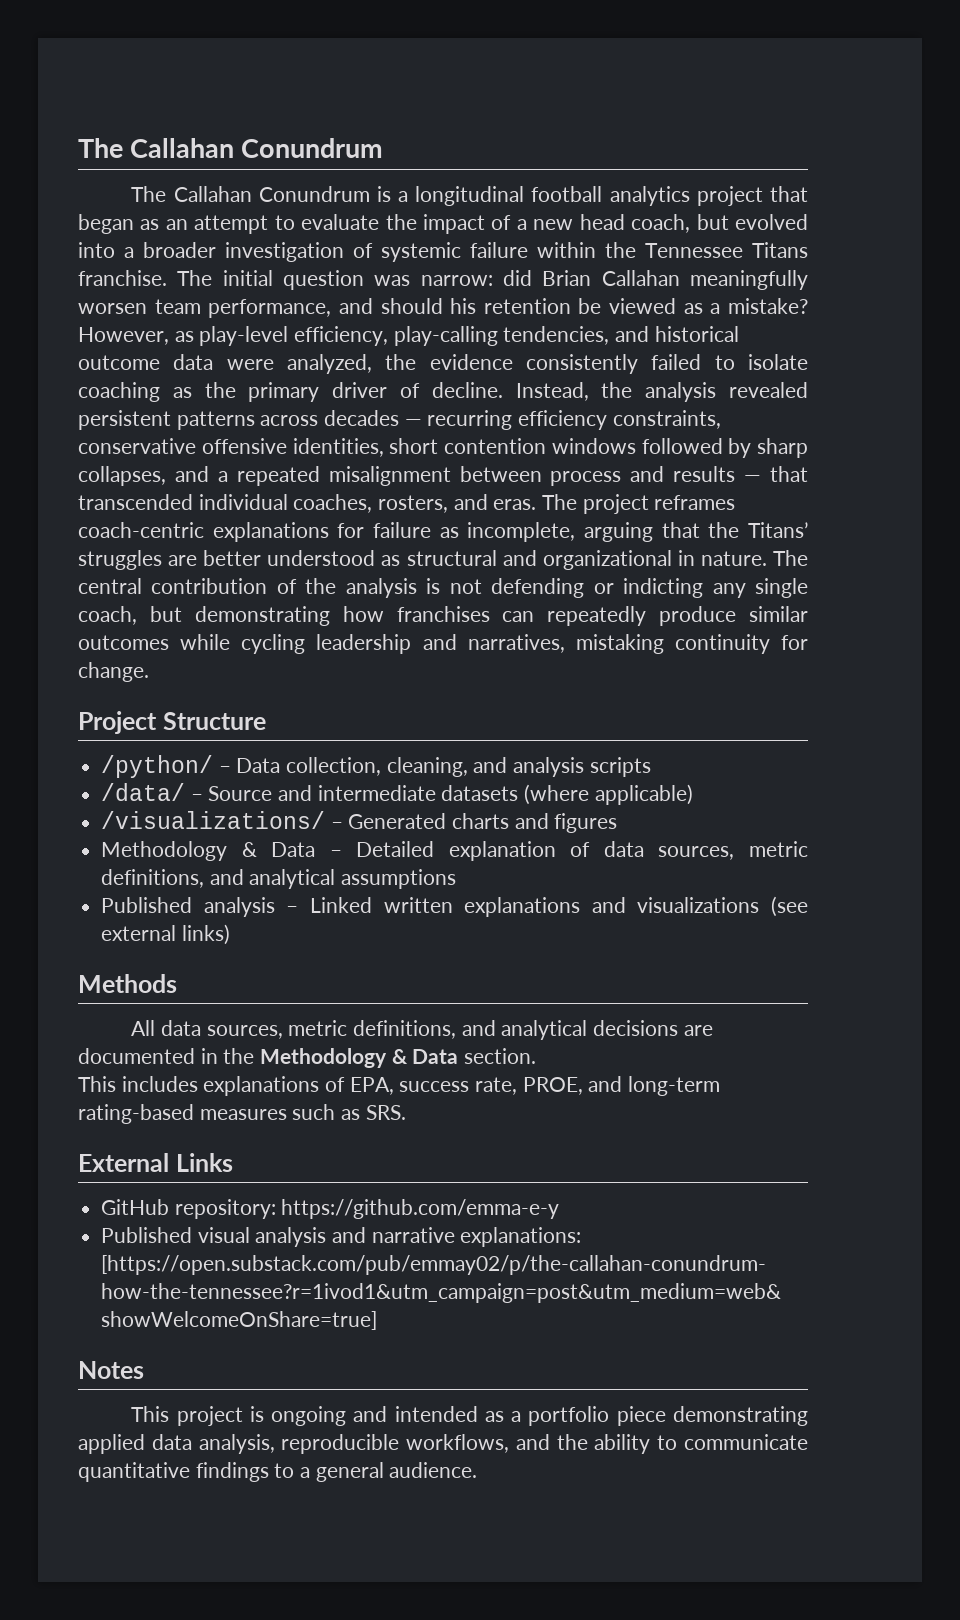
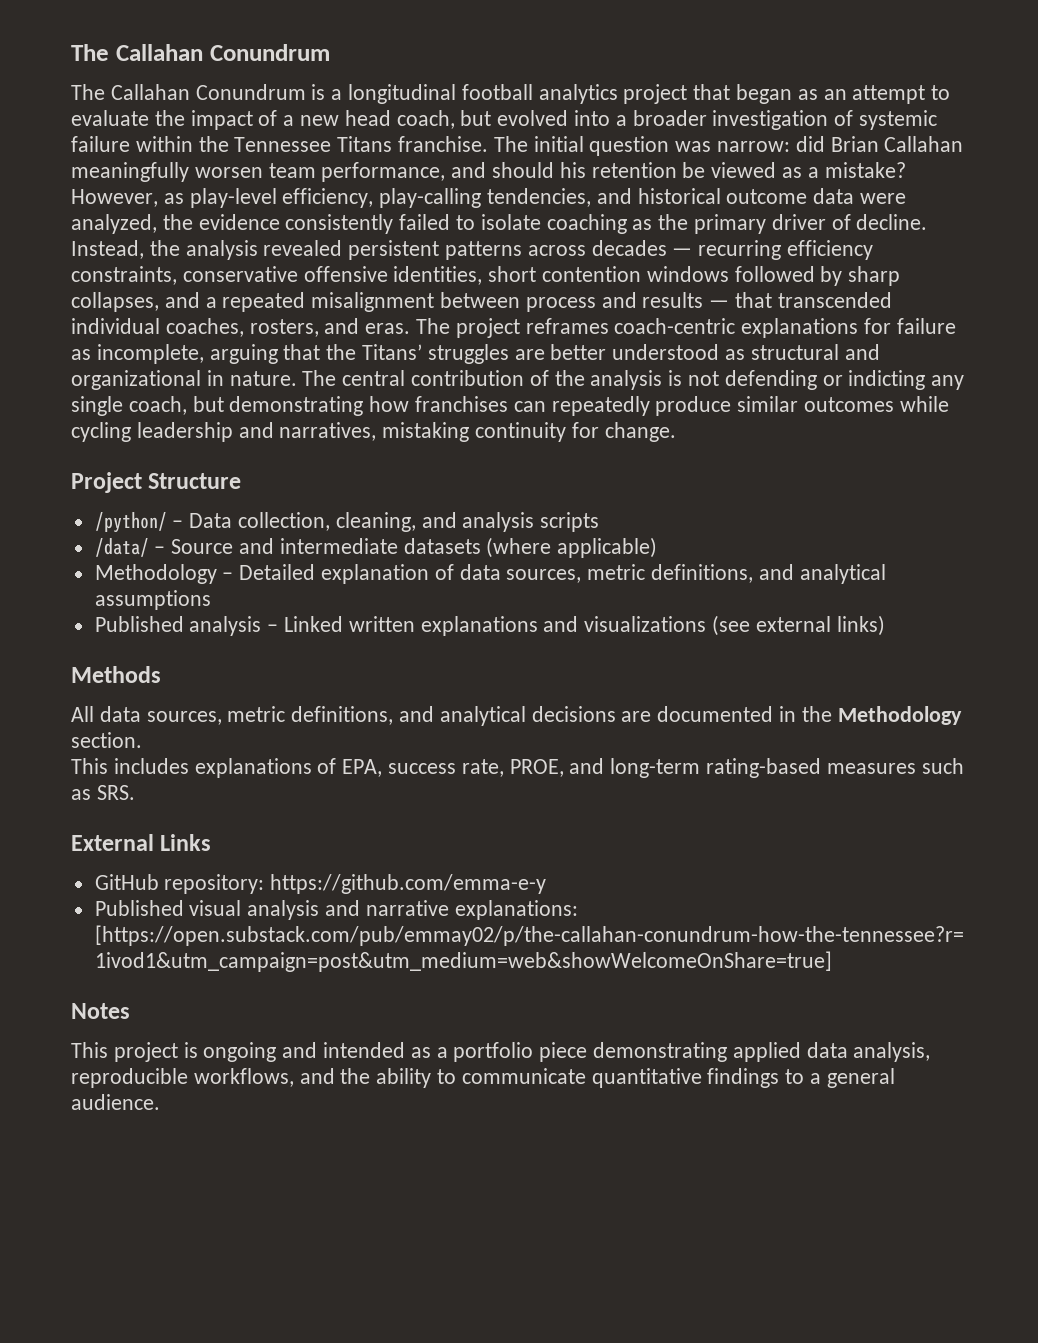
[101,811,618,833] [101,841,316,861] // /visualizations/ – Generated charts and figures // Methodology & Data -> [94,564,217,584] // Methodology
[391,1049,459,1064] & Data -> (962, 715) none

